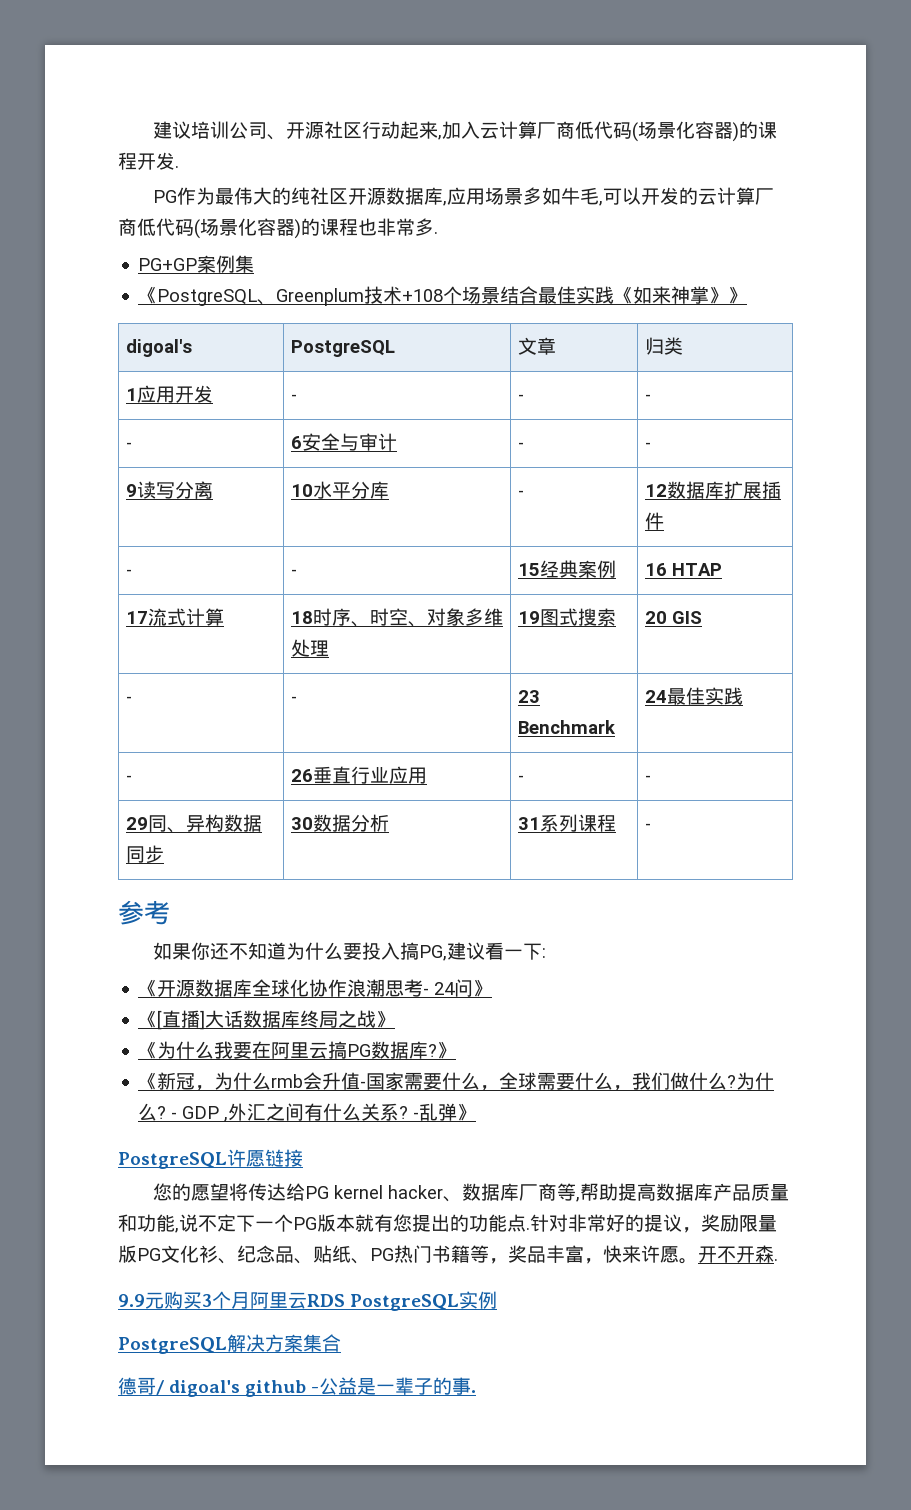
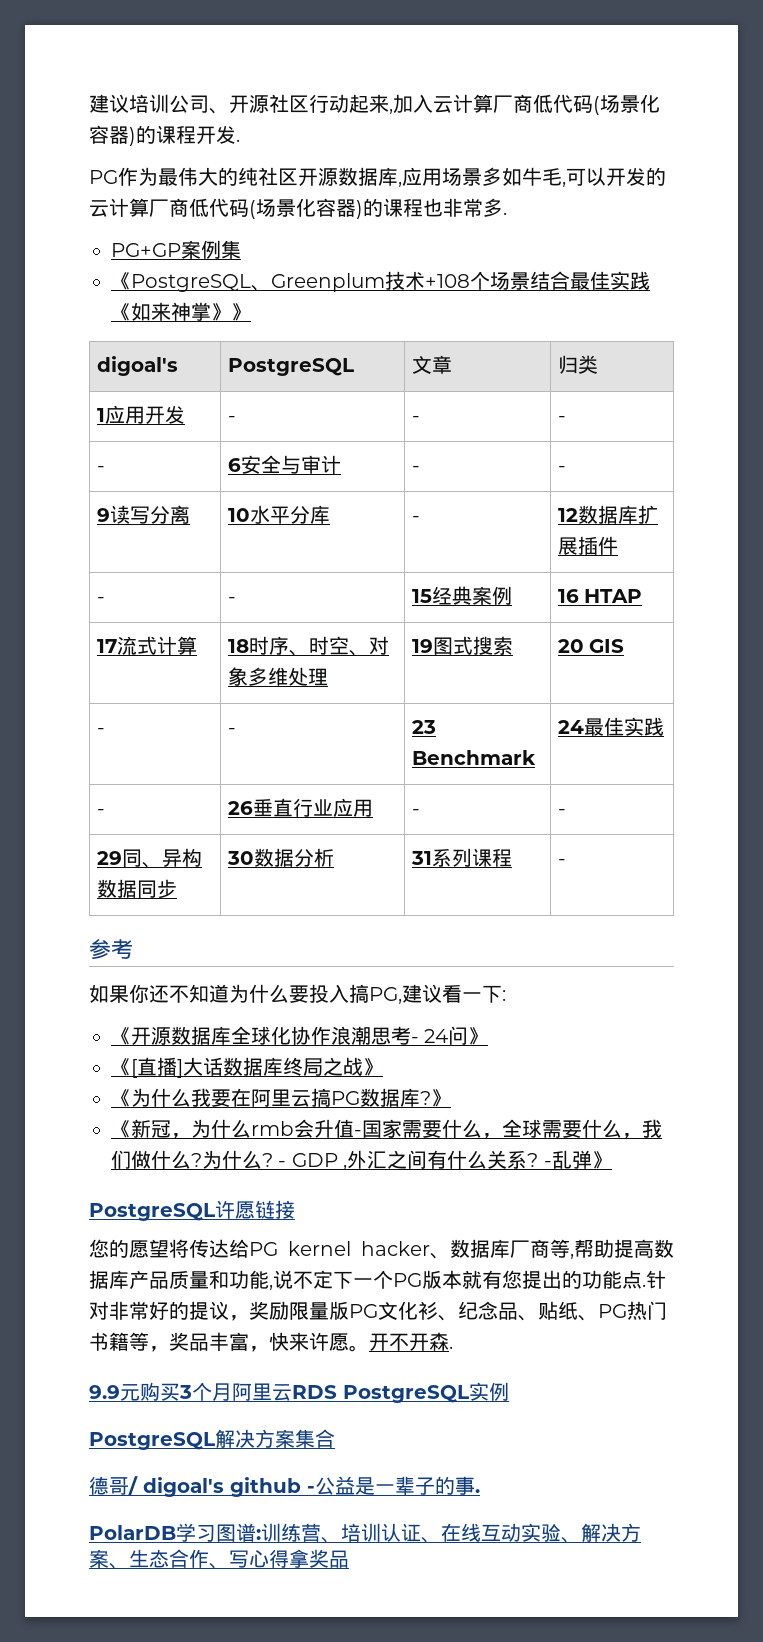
(477, 1391) none -> [89,1523,641,1543] [89,1549,349,1569] // PolarDB学习图谱:训练营、培训认证、在线互动实验、解决方案、生态合作、写心得拿奖品

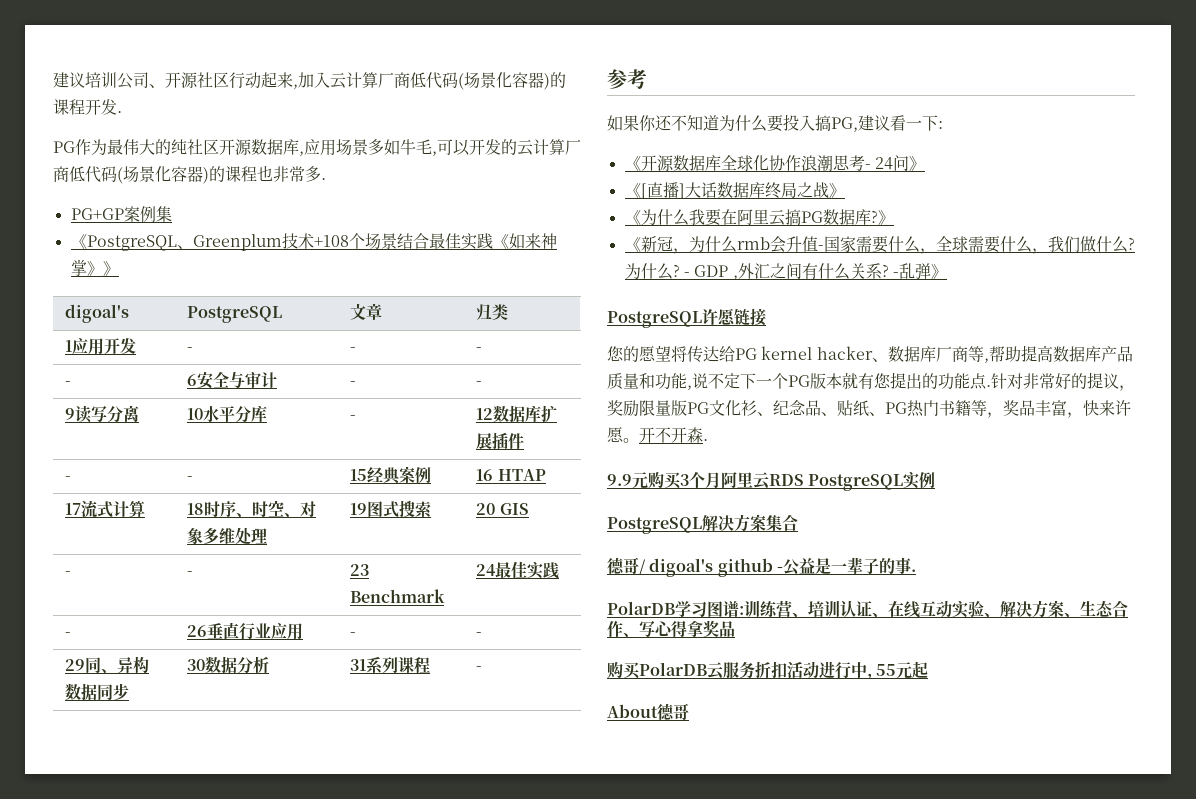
(349, 1559) none -> [607,661,929,680] [607,703,689,720] // 购买PolarDB云服务折扣活动进行中, 55元起 // About德哥

